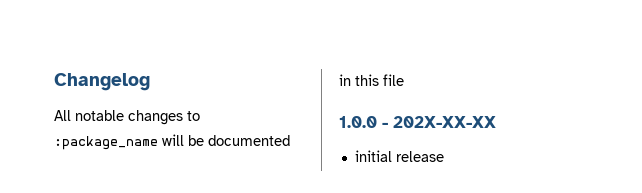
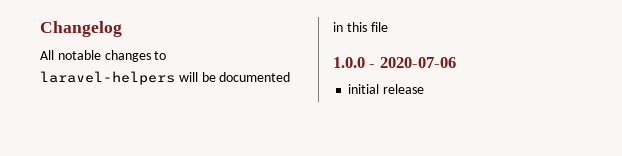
[54,136,158,150] :package_name -> [40,71,175,85] laravel-helpers
[393,116,496,128] 202X-XX-XX -> [379,57,456,68] 2020-07-06

